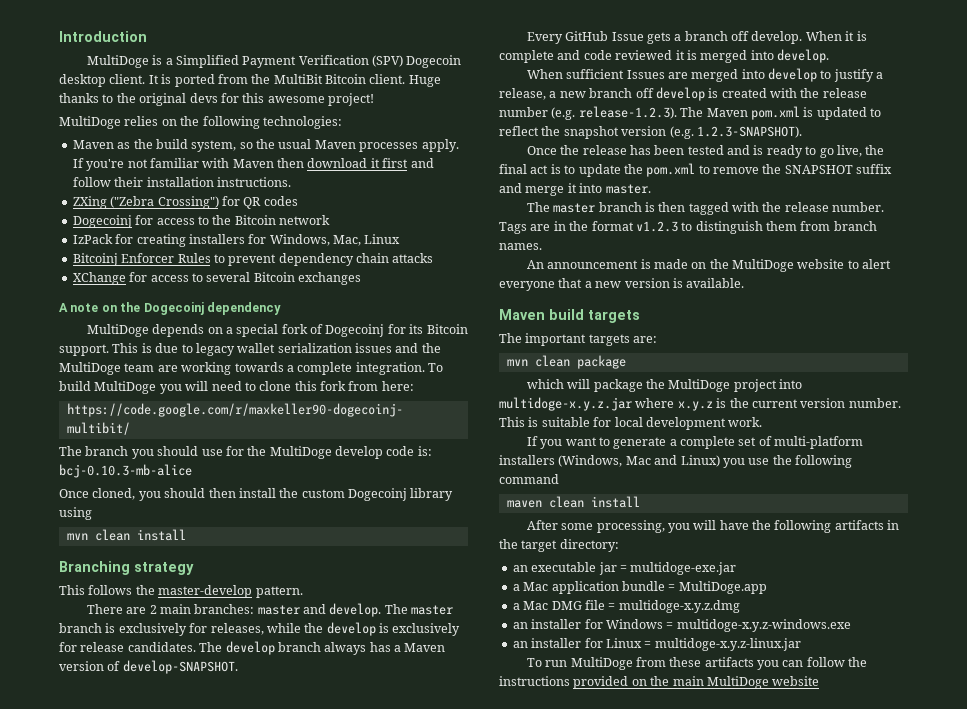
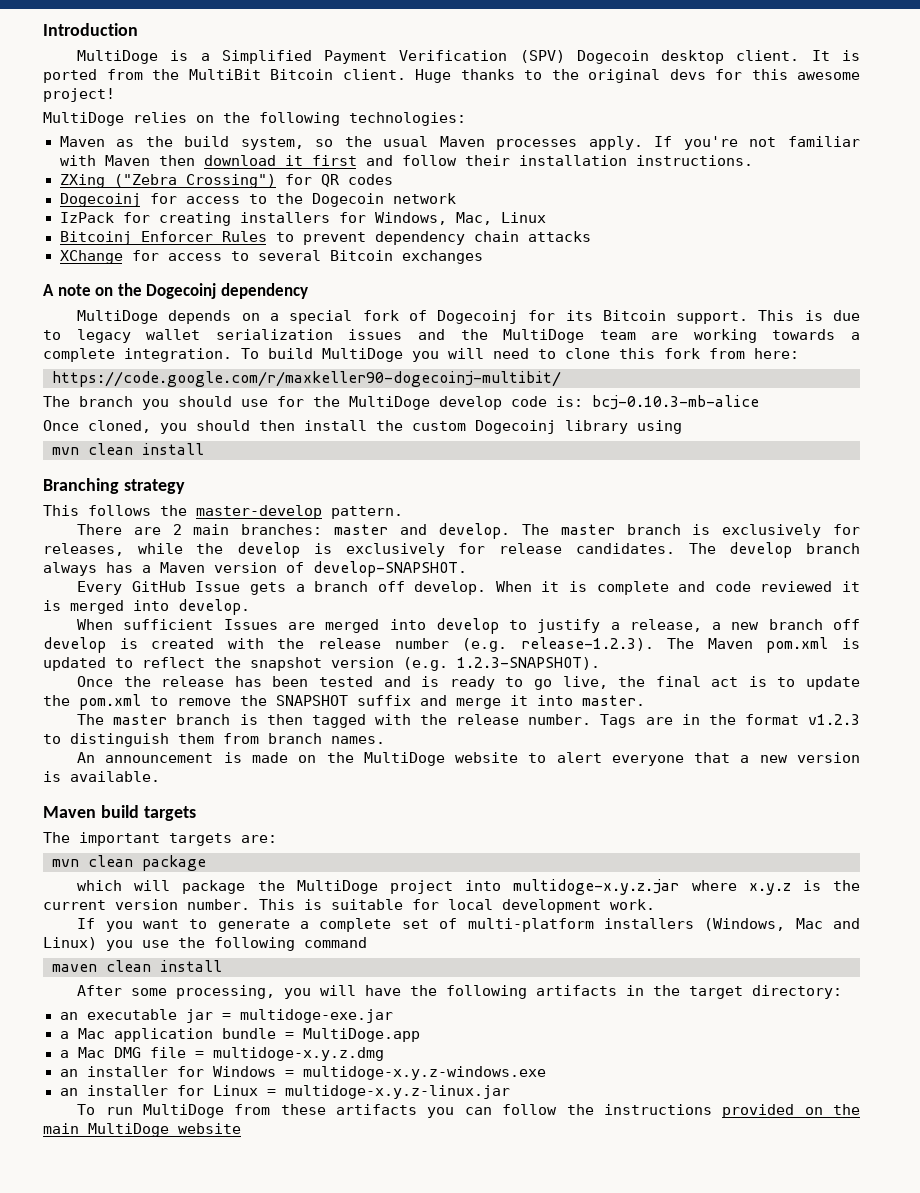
[234,215,276,225] Bitcoin -> [311,193,384,207] Dogecoin

